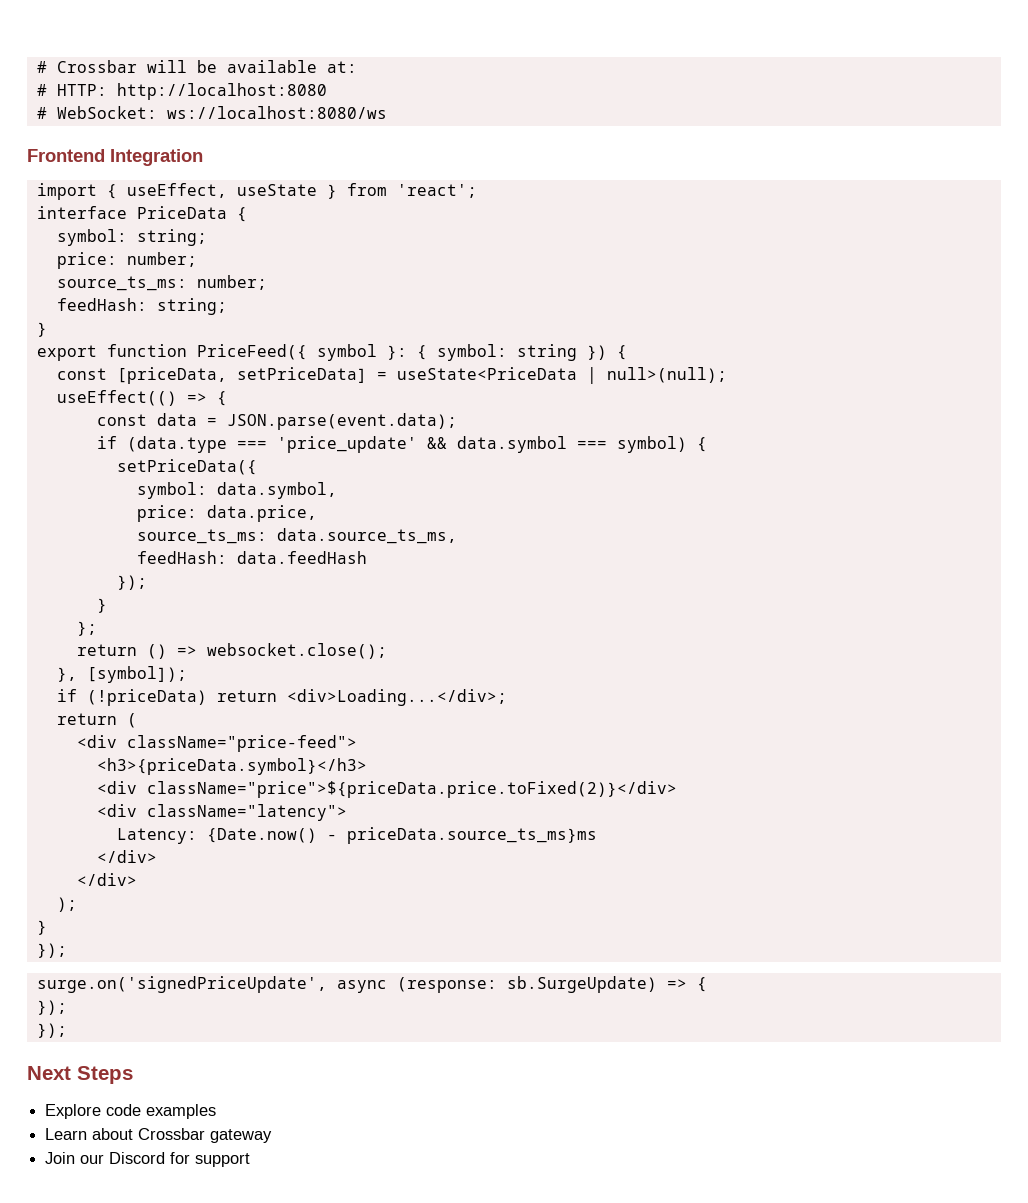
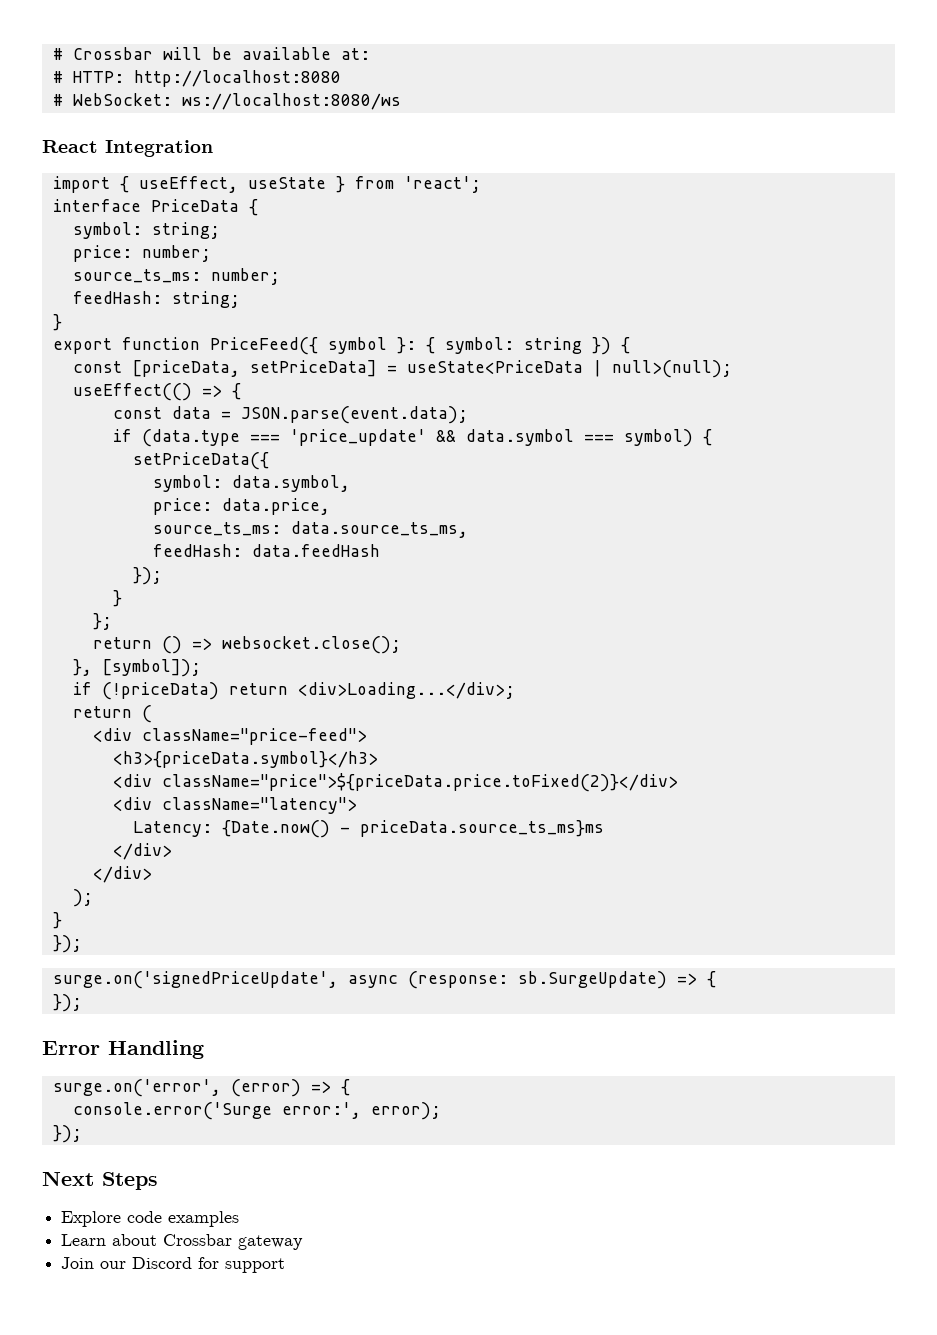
[27,149,105,162] Frontend -> [42,140,98,153] React
(67, 1007) none -> [42,1040,204,1059] [52,1079,350,1097] [72,1102,441,1120] // Error Handling // surge.on('error', (error) => { // console.error('Surge error:', error);

